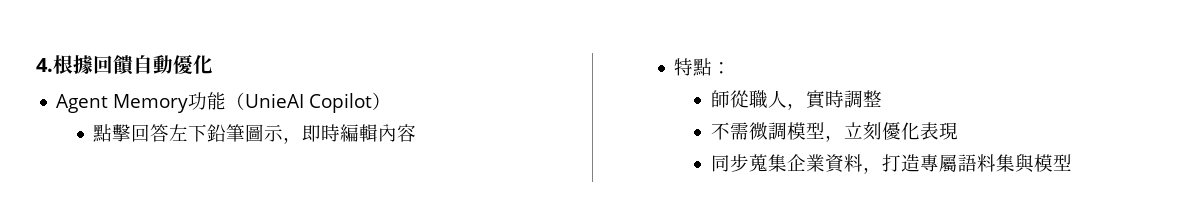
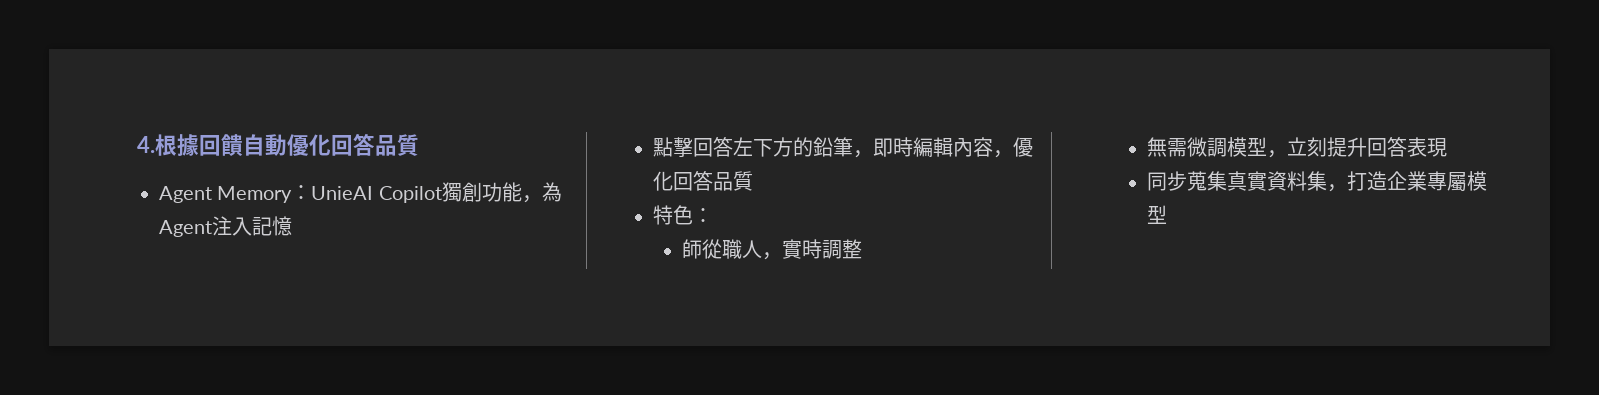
(213, 64) none -> [331,133,419,156] 回答品質
[188,92,392,113] 功能（UnieAI Copilot） -> [291,182,562,203] [159,216,292,237] ：UnieAI Copilot獨創功能，為Agent注入記憶
[207,124,284,142] 鉛筆圖示 -> [773,137,854,157] 方的鉛筆
(417, 133) none -> [993,137,1034,158] [653,171,754,191] ，優化回答品質
[693,58,713,76] 點 -> [673,205,694,225] 色
[711,122,731,140] 不 -> [1147,137,1168,157] 無
[882,122,921,140] 優化 -> [1327,137,1408,157] 提升回答
[787,153,1036,174] 企業資料，打造專屬語料集與 -> [1227,171,1468,192] 真實資料集，打造企業專屬

